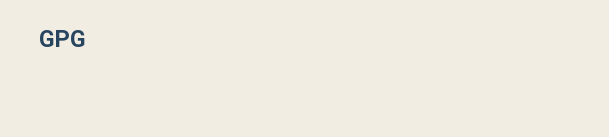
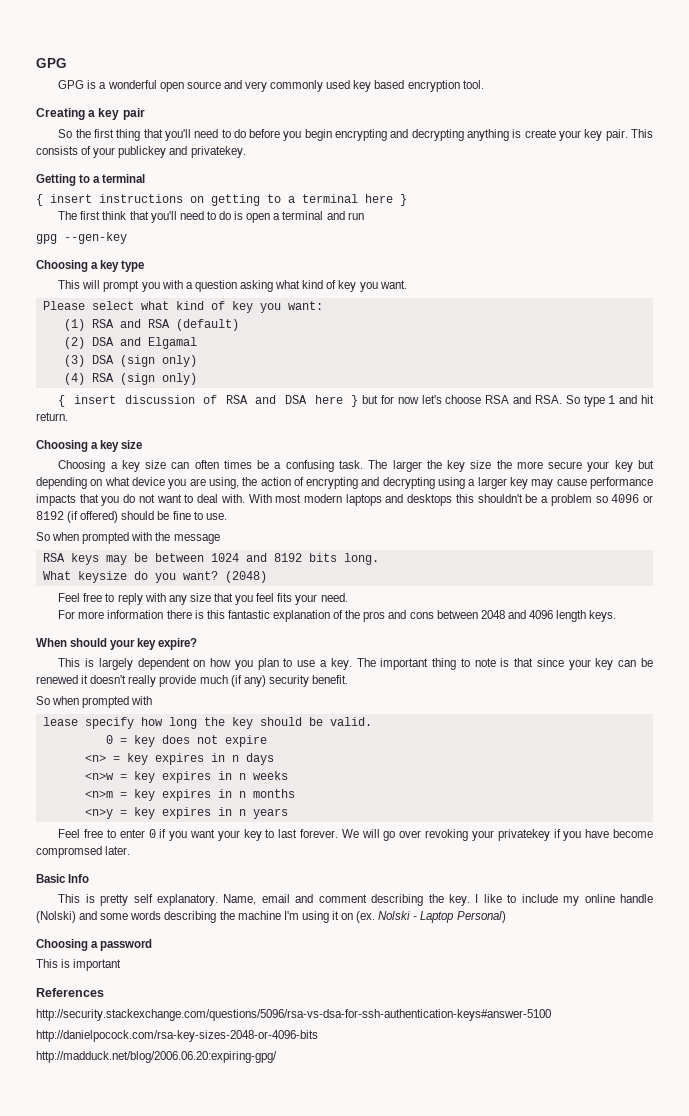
[39,30,86,47] GPG -> [36,58,67,68] [58,80,484,92] [36,108,145,120] [58,129,654,141] [36,146,246,158] [36,174,146,186] [36,194,407,206] [58,211,364,223] [36,232,127,244] [36,260,145,272] [58,280,407,292] [42,301,323,313] [63,319,239,331] [63,337,197,349] [63,355,197,367] [63,373,197,385] [58,395,654,407] [36,412,68,421] [36,440,143,452] [58,460,655,472] [36,477,653,489] [36,494,654,506] [36,511,227,523] [36,532,220,544] [42,553,379,565] [42,571,267,583] [58,593,348,605] [58,610,617,622] [36,638,198,650] [58,658,654,670] [36,675,348,687] [36,696,153,708] [42,717,372,729] [105,735,267,747] [84,753,274,765] [84,771,288,783] [84,789,295,801] [84,807,288,819] [58,829,653,841] [36,846,131,858] [36,874,90,883] [58,894,654,906] [36,911,506,923] [36,939,153,951] [36,959,122,971] [36,988,104,997] [36,1009,551,1021] [36,1030,318,1042] [36,1051,277,1063] GPG // GPG is a wonderful open source and very commonly used key based encryption tool. // Creating a key pair // So the first thing that you'll need to do before you begin encrypting and decrypting anything is create your key pair. This consists of your publickey and privatekey. // Getting to a terminal // { insert instructions on getting to a terminal here } // The first think that you'll need to do is open a terminal and run // gpg --gen-key // Choosing a key type // This will prompt you with a question asking what kind of key you want. // Please select what kind of key you want: // (1) RSA and RSA (default) // (2) DSA and Elgamal // (3) DSA (sign only) // (4) RSA (sign only) // { insert discussion of RSA and DSA here } but for now let's choose RSA and RSA. So type 1 and hit return. // Choosing a key size // Choosing a key size can often times be a confusing task. The larger the key size the more secure your key but depending on what device you are using, the action of encrypting and decrypting using a larger key may cause performance impacts that you do not want to deal with. With most modern laptops and desktops this shouldn't be a problem so 4096 or 8192 (if offered) should be fine to use. // So when prompted with the message // RSA keys may be between 1024 and 8192 bits long. // What keysize do you want? (2048) // Feel free to reply with any size that you feel fits your need. // For more information there is this fantastic explanation of the pros and cons between 2048 and 4096 length keys. // When should your key expire? // This is largely dependent on how you plan to use a key. The important thing to note is that since your key can be renewed it doesn't really provide much (if any) security benefit. // So when prompted with // lease specify how long the key should be valid. // 0 = key does not expire // <n> = key expires in n days // <n>w = key expires in n weeks // <n>m = key expires in n months // <n>y = key expires in n years // Feel free to enter 0 if you want your key to last forever. We will go over revoking your privatekey if you have become compromsed later. // Basic Info // This is pretty self explanatory. Name, email and comment describing the key. I like to include my online handle (Nolski) and some words describing the machine I'm using it on (ex. Nolski - Laptop Personal) // Choosing a password // This is important // References // http://security.stackexchange.com/questions/5096/rsa-vs-dsa-for-ssh-authentication-keys#answer-5100 // http://danielpocock.com/rsa-key-sizes-2048-or-4096-bits // http://madduck.net/blog/2006.06.20:expiring-gpg/

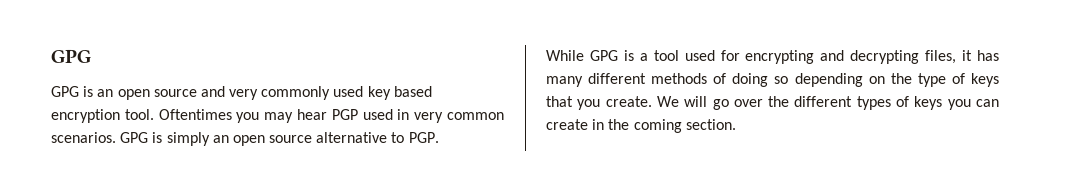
[99,80,157,89] a wonderful -> [97,89,114,97] an
[36,108,145,120] [58,129,654,141] [36,146,246,158] [36,174,146,186] [36,194,407,206] [58,211,364,223] [36,232,127,244] [36,260,145,272] [58,280,407,292] [42,301,323,313] [63,319,239,331] [63,337,197,349] [63,355,197,367] [63,373,197,385] [58,395,654,407] [36,412,68,421] [36,440,143,452] [58,460,655,472] [36,477,653,489] [36,494,654,506] [36,511,227,523] [36,532,220,544] [42,553,379,565] [42,571,267,583] [58,593,348,605] [58,610,617,622] [36,638,198,650] [58,658,654,670] [36,675,348,687] [36,696,153,708] [42,717,372,729] [105,735,267,747] [84,753,274,765] [84,771,288,783] [84,789,295,801] [84,807,288,819] [58,829,653,841] [36,846,131,858] [36,874,90,883] [58,894,654,906] [36,911,506,923] [36,939,153,951] [36,959,122,971] [36,988,104,997] [36,1009,551,1021] [36,1030,318,1042] [36,1051,277,1063] // Creating a key pair // So the first thing that you'll need to do before you begin encrypting and decrypting anything is create your key pair. This consists of your publickey and privatekey. // Getting to a terminal // { insert instructions on getting to a terminal here } // The first think that you'll need to do is open a terminal and run // gpg --gen-key // Choosing a key type // This will prompt you with a question asking what kind of key you want. // Please select what kind of key you want: // (1) RSA and RSA (default) // (2) DSA and Elgamal // (3) DSA (sign only) // (4) RSA (sign only) // { insert discussion of RSA and DSA here } but for now let's choose RSA and RSA. So type 1 and hit return. // Choosing a key size // Choosing a key size can often times be a confusing task. The larger the key size the more secure your key but depending on what device you are using, the action of encrypting and decrypting using a larger key may cause performance impacts that you do not want to deal with. With most modern laptops and desktops this shouldn't be a problem so 4096 or 8192 (if offered) should be fine to use. // So when prompted with the message // RSA keys may be between 1024 and 8192 bits long. // What keysize do you want? (2048) // Feel free to reply with any size that you feel fits your need. // For more information there is this fantastic explanation of the pros and cons between 2048 and 4096 length keys. // When should your key expire? // This is largely dependent on how you plan to use a key. The important thing to note is that since your key can be renewed it doesn't really provide much (if any) security benefit. // So when prompted with // lease specify how long the key should be valid. // 0 = key does not expire // <n> = key expires in n days // <n>w = key expires in n weeks // <n>m = key expires in n months // <n>y = key expires in n years // Feel free to enter 0 if you want your key to last forever. We will go over revoking your privatekey if you have become compromsed later. // Basic Info // This is pretty self explanatory. Name, email and comment describing the key. I like to include my online handle (Nolski) and some words describing the machine I'm using it on (ex. Nolski - Laptop Personal) // Choosing a password // This is important // References // http://security.stackexchange.com/questions/5096/rsa-vs-dsa-for-ssh-authentication-keys#answer-5100 // http://danielpocock.com/rsa-key-sizes-2048-or-4096-bits // http://madduck.net/blog/2006.06.20:expiring-gpg/ -> [158,109,505,123] [51,132,439,146] [546,50,999,64] [546,73,999,87] [546,96,999,110] [546,119,736,133] Oftentimes you may hear PGP used in very common scenarios. GPG is simply an open source alternative to PGP. // While GPG is a tool used for encrypting and decrypting files, it has many different methods of doing so depending on the type of keys that you create. We will go over the different types of keys you can create in the coming section.

